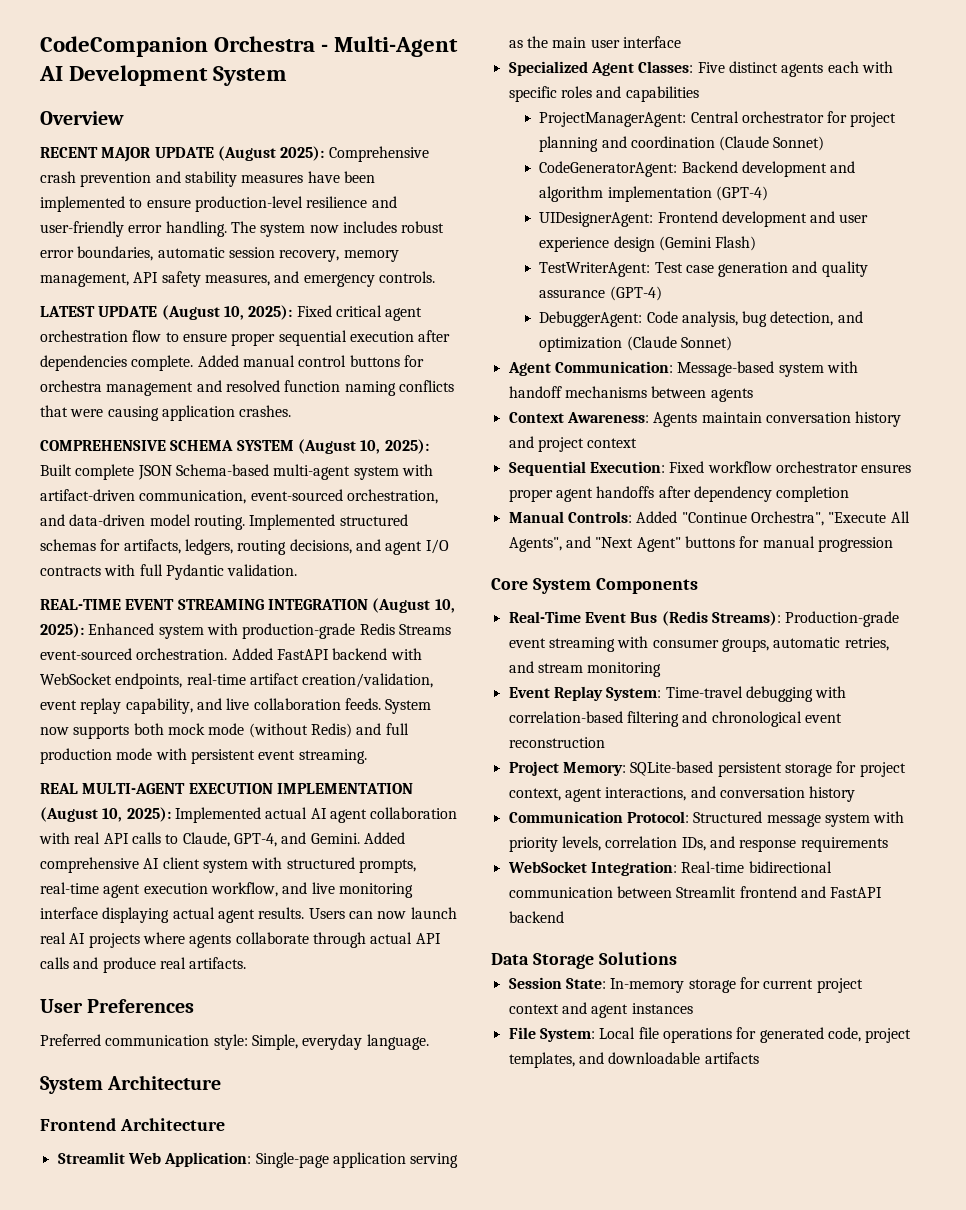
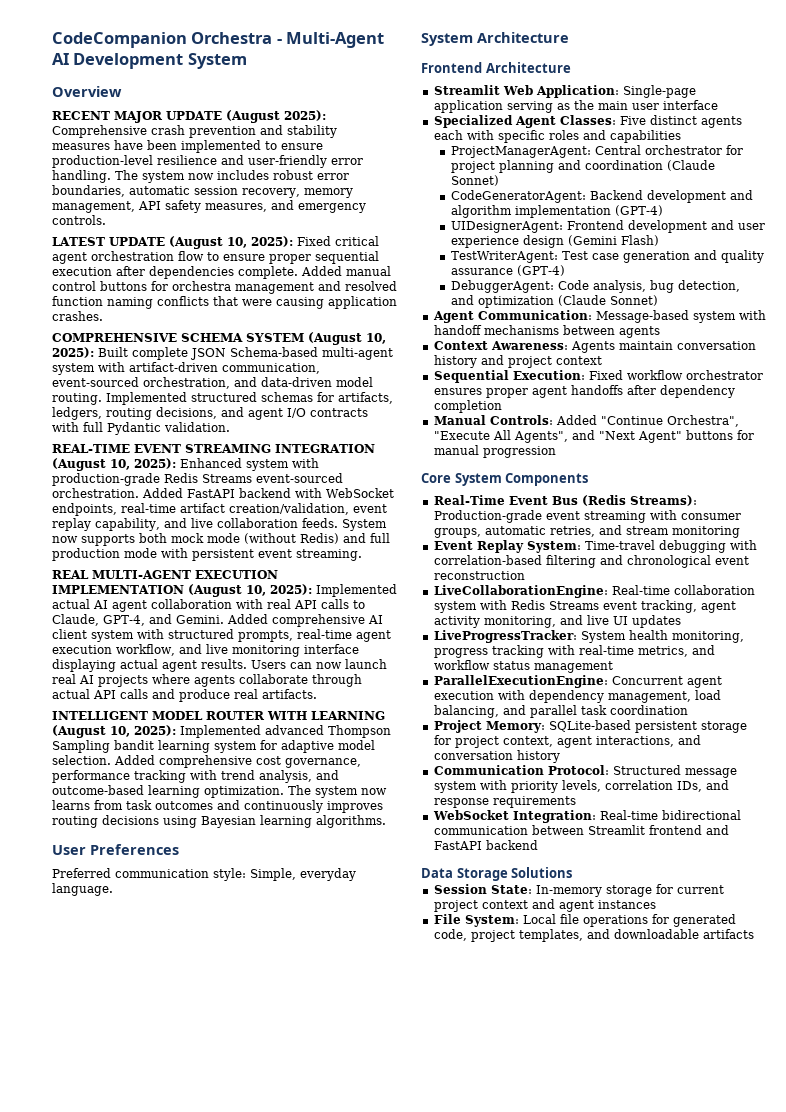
(247, 963) none -> [52,711,385,720] [52,725,391,738] [52,740,375,753] [52,755,361,768] [52,770,339,783] [52,785,387,798] [52,800,383,813] [52,815,386,828] // INTELLIGENT MODEL ROUTER WITH LEARNING (August 10, 2025): Implemented advanced Thompson Sampling bandit learning system for adaptive model selection. Added comprehensive cost governance, performance tracking with trend analysis, and outcome-based learning optimization. The system now learns from task outcomes and continuously improves routing decisions using Bayesian learning algorithms.
(605, 742) none -> [433,585,755,598] [433,600,736,613] [433,615,681,628] [433,630,744,643] [433,645,715,658] [433,660,613,673] [433,675,722,688] [433,690,721,703] [433,705,688,718] // LiveCollaborationEngine: Real-time collaboration system with Redis Streams event tracking, agent activity monitoring, and live UI updates // LiveProgressTracker: System health monitoring, progress tracking with real-time metrics, and workflow status management // ParallelExecutionEngine: Concurrent agent execution with dependency management, load balancing, and parallel task coordination

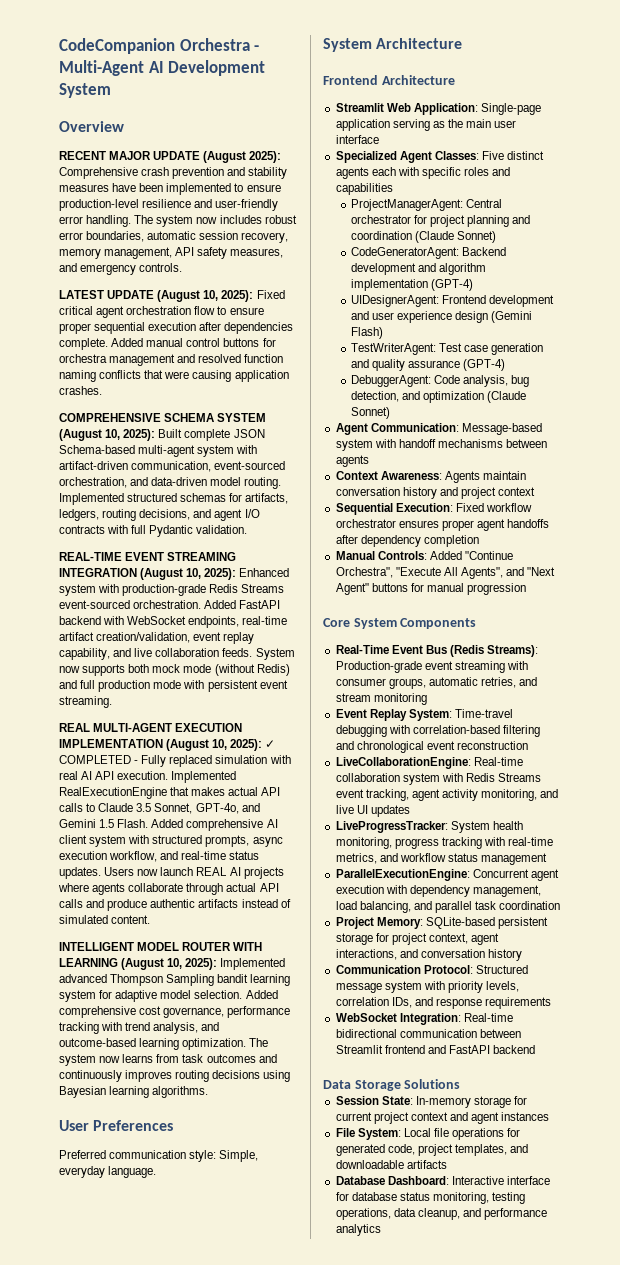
[316,584,397,597] [52,599,365,612] [52,614,224,626] Implemented actual AI agent collaboration with real API calls to Claude, GPT-4, and Gemini. -> [265,740,276,748] [59,755,291,767] [59,771,237,783] [59,787,281,799] [59,803,260,814] [59,819,149,828] ✓ COMPLETED - Fully replaced simulation with real AI API execution. Implemented RealExecutionEngine that makes actual API calls to Claude 3.5 Sonnet, GPT-4o, and Gemini 1.5 Flash.
[297,629,391,642] real-time agent -> [252,837,283,847] async
[205,644,359,657] [52,659,312,672] live monitoring interface displaying actual agent results. Users can -> [181,851,260,860] [59,867,135,879] real-time status updates. Users
[52,674,76,684] real -> [196,867,228,876] REAL
[234,689,317,699] real artifacts. -> [150,899,291,908] [59,915,151,924] authentic artifacts instead of simulated content.
(754, 934) none -> [335,1176,550,1185] [335,1192,526,1204] [335,1208,548,1220] [335,1224,381,1236] // Database Dashboard: Interactive interface for database status monitoring, testing operations, data cleanup, and performance analytics

